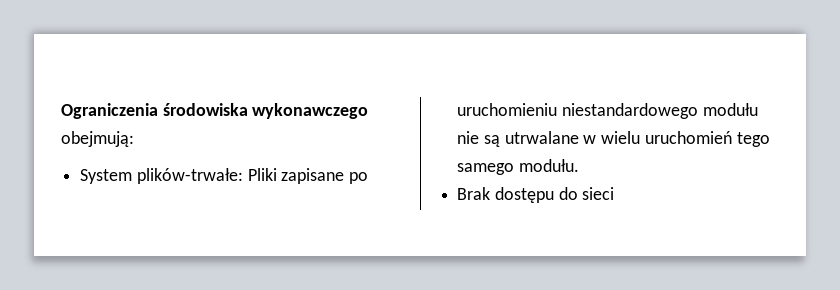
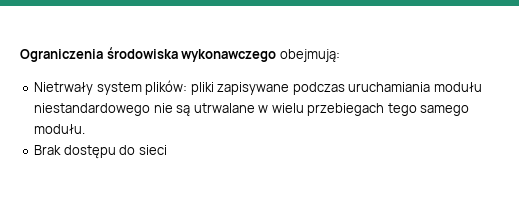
[80,168,369,184] [457,103,758,119] System plików-trwałe: Pliki zapisane po uruchomieniu niestandardowego modułu -> [34,80,482,95] [34,103,151,116] Nietrwały system plików: pliki zapisywane podczas uruchamiania modułu niestandardowego
[644,131,732,144] uruchomień -> [307,103,385,116] przebiegach

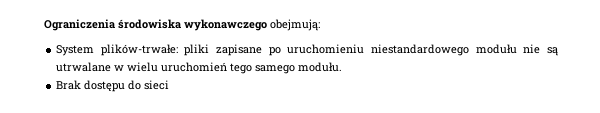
[34,80,482,95] [34,103,151,116] Nietrwały system plików: pliki zapisywane podczas uruchamiania modułu niestandardowego -> [56,44,517,56] System plików-trwałe: pliki zapisane po uruchomieniu niestandardowego modułu
[307,103,385,116] przebiegach -> [161,62,228,72] uruchomień

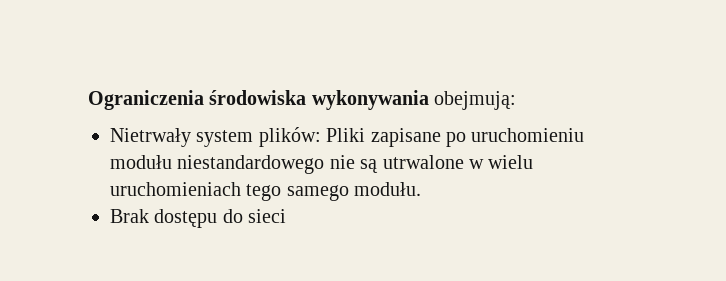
[184,19,267,31] wykonawczego -> [311,90,429,110] wykonywania
[56,44,210,56] System plików-trwałe: pliki -> [110,127,366,147] Nietrwały system plików: Pliki
[371,44,517,56] niestandardowego modułu -> [110,155,325,174] modułu niestandardowego
[56,62,112,72] utrwalane -> [382,155,464,169] utrwalone
[161,62,228,72] uruchomień -> [110,182,241,196] uruchomieniach

